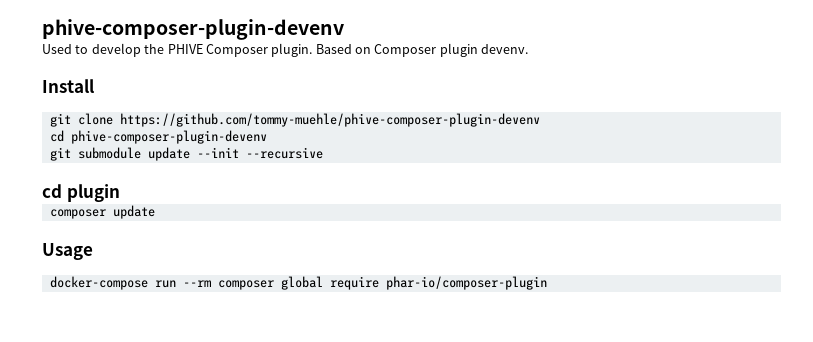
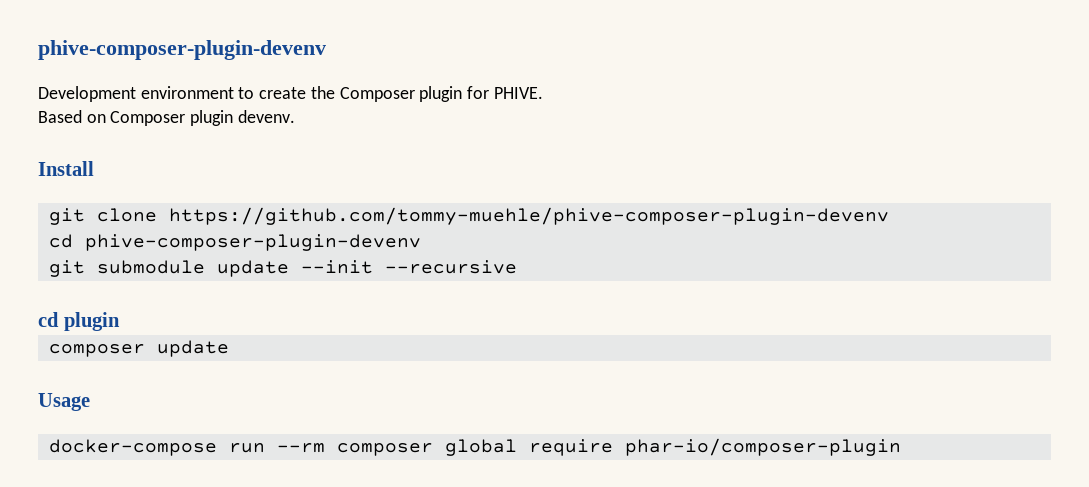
[42,19,344,40] [42,43,313,57] phive-composer-plugin-devenv // Used to develop the PHIVE Composer plugin. -> [38,40,326,60] [38,86,543,102] phive-composer-plugin-devenv // Development environment to create the Composer plugin for PHIVE. //

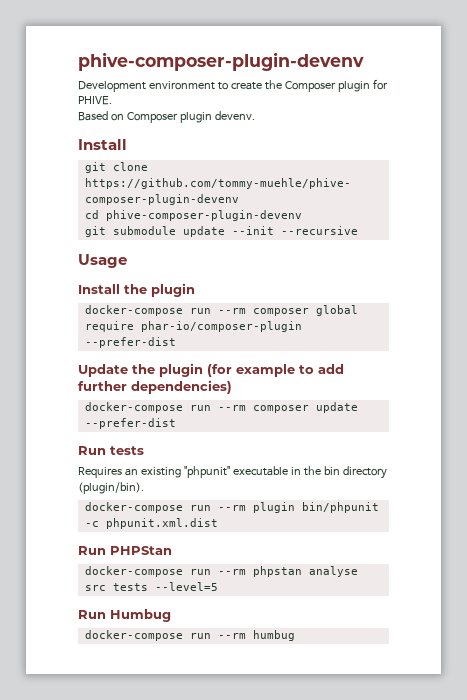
[38,312,120,331] [48,340,229,357] [38,393,90,411] cd plugin // composer update // Usage -> [78,254,127,268] [78,283,195,297] Usage // Install the plugin
(901, 447) none -> [84,337,176,348] [78,363,344,377] [78,380,232,394] [84,402,358,413] [84,418,176,429] [78,446,144,455] [78,466,387,479] [78,482,144,494] [84,502,379,513] [84,518,218,529] [78,546,172,555] [84,566,358,577] [84,582,218,591] [78,609,171,622] [84,630,295,641] --prefer-dist // Update the plugin (for example to add further dependencies) // docker-compose run --rm composer update --prefer-dist // Run tests // Requires an existing "phpunit" executable in the bin directory (plugin/bin). // docker-compose run --rm plugin bin/phpunit -c phpunit.xml.dist // Run PHPStan // docker-compose run --rm phpstan analyse src tests --level=5 // Run Humbug // docker-compose run --rm humbug

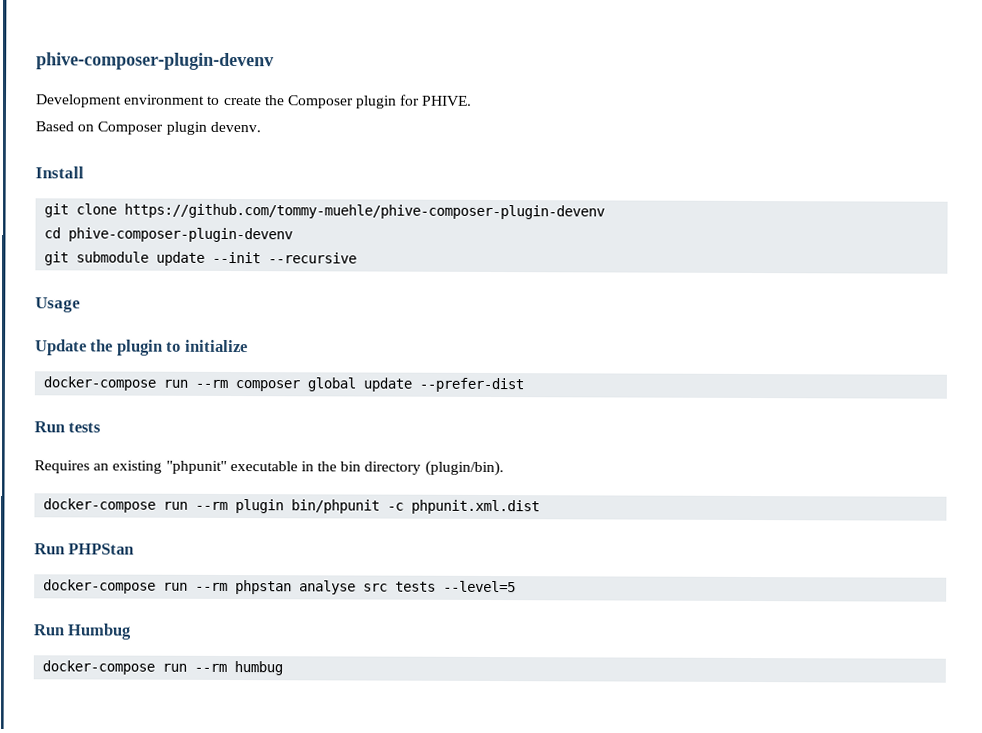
[78,283,195,297] Install the plugin -> [35,339,248,356] Update the plugin to initialize
[84,321,302,332] [84,337,176,348] [78,363,344,377] [78,380,232,394] [84,402,309,413] require phar-io/composer-plugin --prefer-dist // Update the plugin (for example to add further dependencies) // docker-compose run --rm composer -> (357, 384) none

